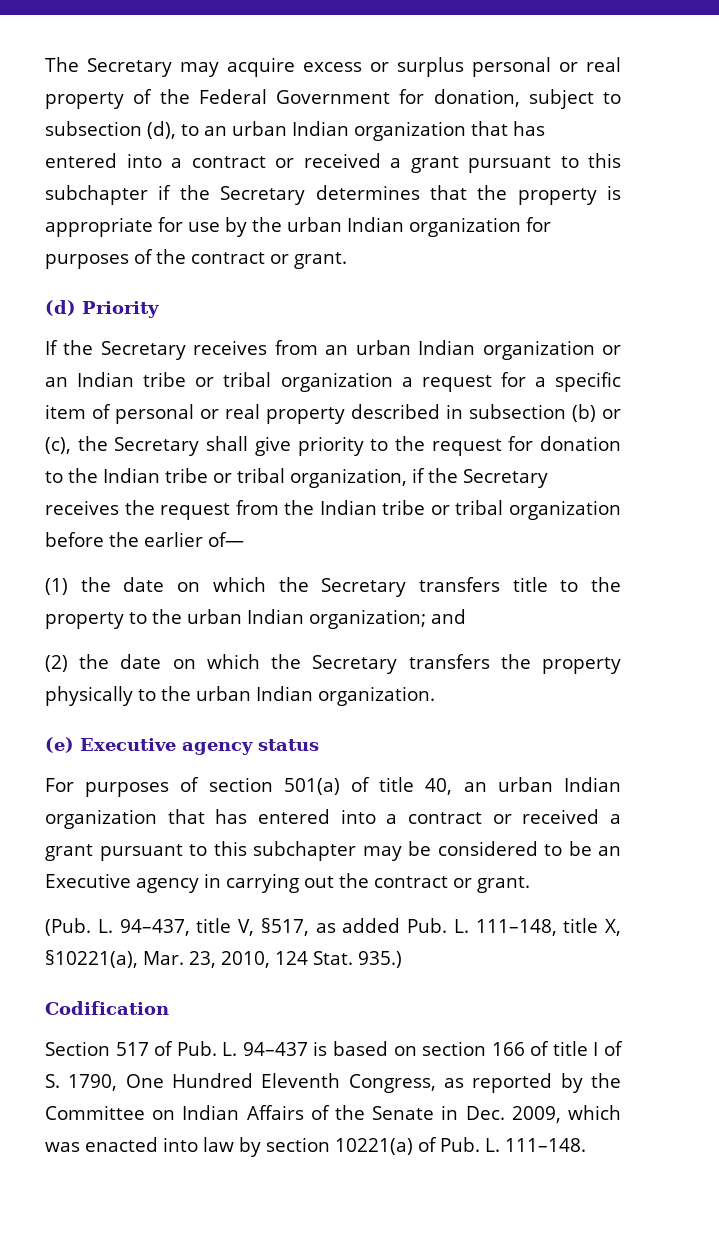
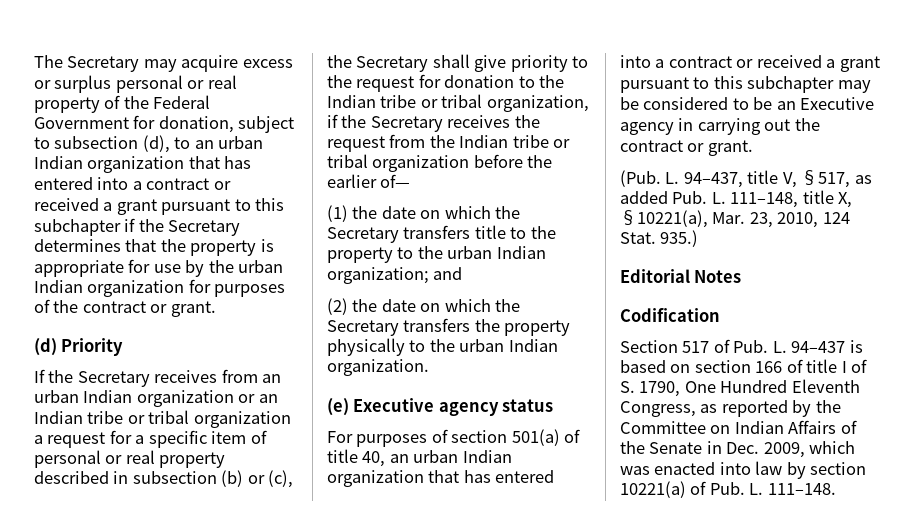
(402, 959) none -> [620,269,742,283] // Editorial Notes

